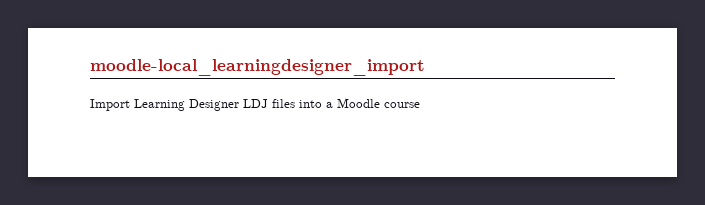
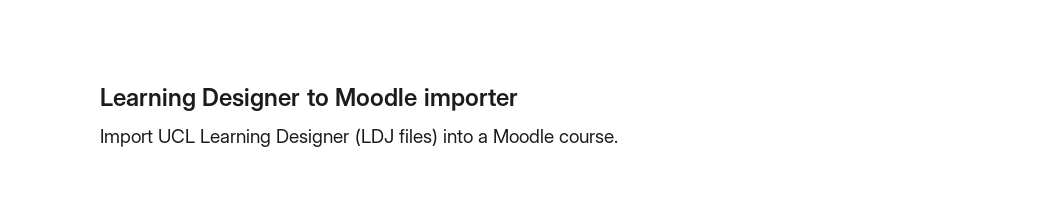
[90,59,425,76] moodle-local_learningdesigner_import -> [100,88,518,111] Learning Designer to Moodle importer
[134,99,295,111] Learning Designer LDJ files -> [158,128,438,147] UCL Learning Designer (LDJ files)
[384,102,420,108] course -> [559,133,619,143] course.

